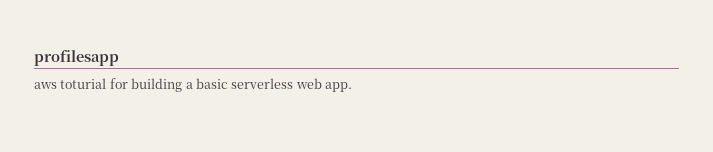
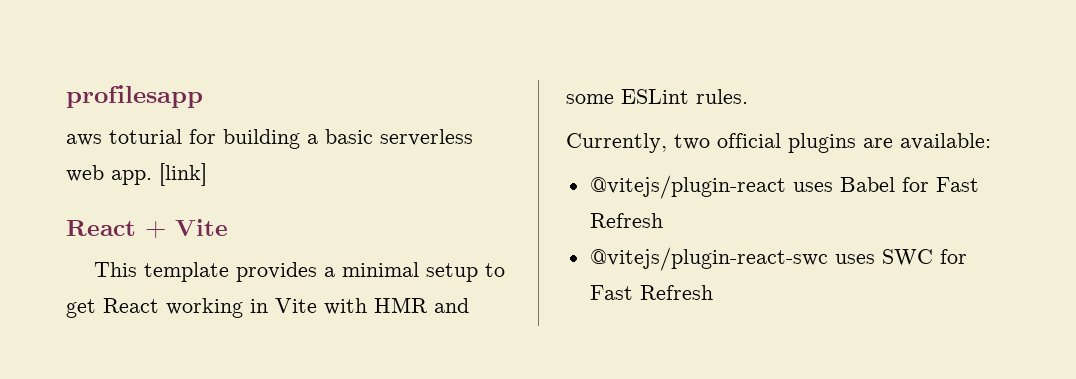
(352, 87) none -> [159,163,207,186] [66,219,228,238] [94,262,506,282] [66,297,469,318] [566,89,748,104] [566,133,991,153] [589,175,979,199] [589,213,663,228] [589,247,967,271] [589,285,713,300] [link] // React + Vite // This template provides a minimal setup to get React working in Vite with HMR and some ESLint rules. // Currently, two official plugins are available: // @vitejs/plugin-react uses Babel for Fast Refresh // @vitejs/plugin-react-swc uses SWC for Fast Refresh

